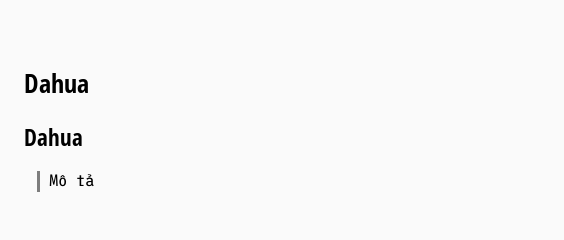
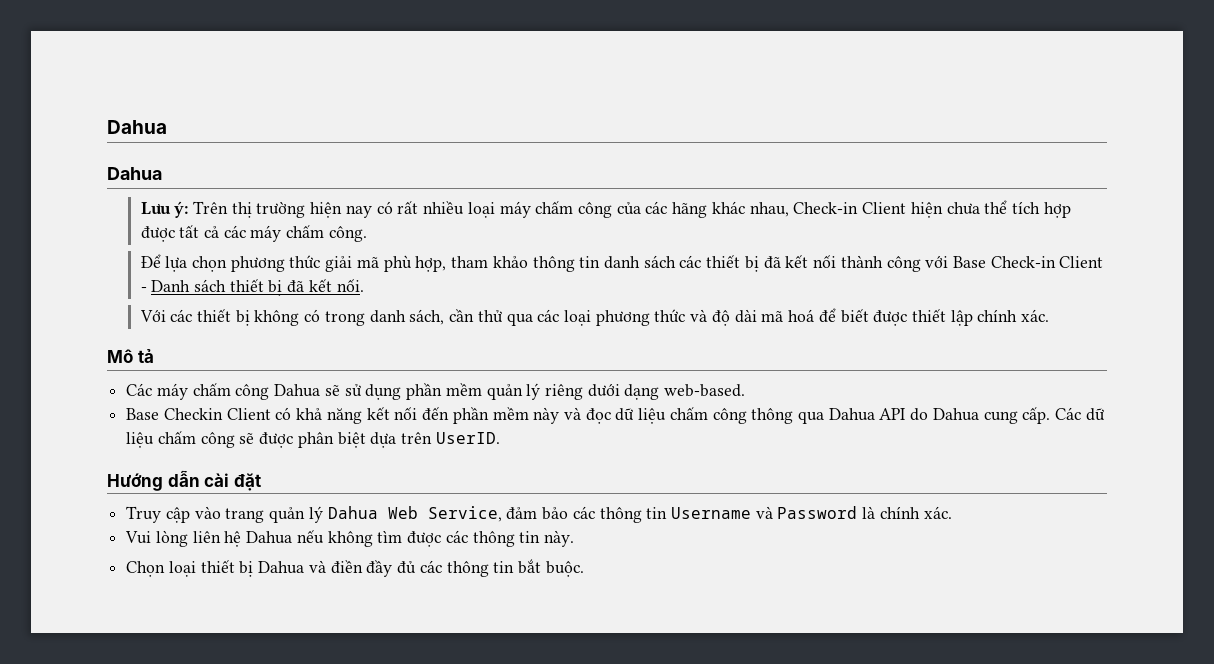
[48,174,94,187] Mô tả -> [140,200,1071,218] [140,225,367,242] [140,254,1104,272] [140,279,364,296] [139,308,1050,326] [107,349,154,363] [126,383,746,400] [126,407,1105,424] [126,431,500,448] [107,470,261,491] [126,506,952,523] [125,530,574,547] [126,559,584,577] Lưu ý: Trên thị trường hiện nay có rất nhiều loại máy chấm công của các hãng khác nhau, Check-in Client hiện chưa thể tích hợp được tất cả các máy chấm công. // Để lựa chọn phương thức giải mã phù hợp, tham khảo thông tin danh sách các thiết bị đã kết nối thành công với Base Check-in Client - Danh sách thiết bị đã kết nối. // Với các thiết bị không có trong danh sách, cần thử qua các loại phương thức và độ dài mã hoá để biết được thiết lập chính xác. // Mô tả // Các máy chấm công Dahua sẽ sử dụng phần mềm quản lý riêng dưới dạng web-based. // Base Checkin Client có khả năng kết nối đến phần mềm này và đọc dữ liệu chấm công thông qua Dahua API do Dahua cung cấp. Các dữ liệu chấm công sẽ được phân biệt dựa trên UserID. // Hướng dẫn cài đặt // Truy cập vào trang quản lý Dahua Web Service, đảm bảo các thông tin Username và Password là chính xác. // Vui lòng liên hệ Dahua nếu không tìm được các thông tin này. // Chọn loại thiết bị Dahua và điền đầy đủ các thông tin bắt buộc.

